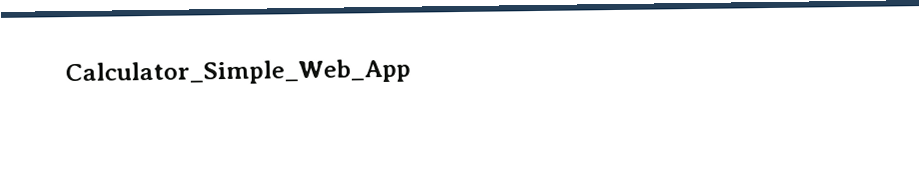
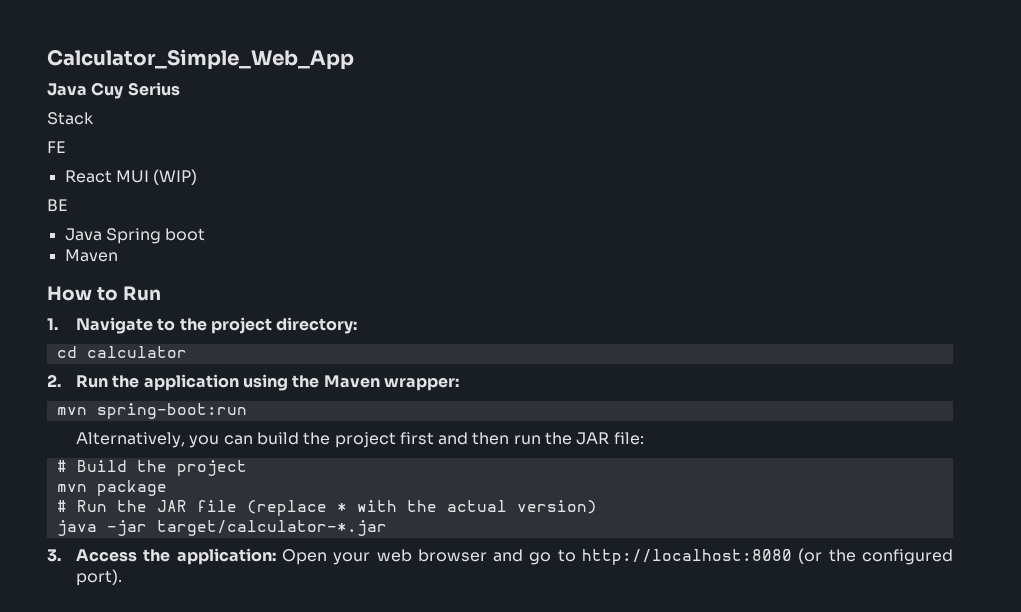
(411, 72) none -> [47,82,180,99] [47,112,94,125] [47,141,66,153] [64,169,198,185] [47,199,68,212] [64,228,206,244] [64,249,118,262] [47,286,161,301] [47,317,358,334] [56,346,187,358] [47,374,459,391] [56,403,247,419] [75,432,644,448] [56,460,247,476] [56,480,167,496] [56,500,597,516] [56,520,387,536] [47,548,953,565] [75,569,122,586] // Java Cuy Serius // Stack // FE // React MUI (WIP) // BE // Java Spring boot // Maven // How to Run // 1. Navigate to the project directory: // cd calculator // 2. Run the application using the Maven wrapper: // mvn spring-boot:run // Alternatively, you can build the project first and then run the JAR file: // # Build the project // mvn package // # Run the JAR file (replace * with the actual version) // java -jar target/calculator-*.jar // 3. Access the application: Open your web browser and go to http://localhost:8080 (or the configured port).

